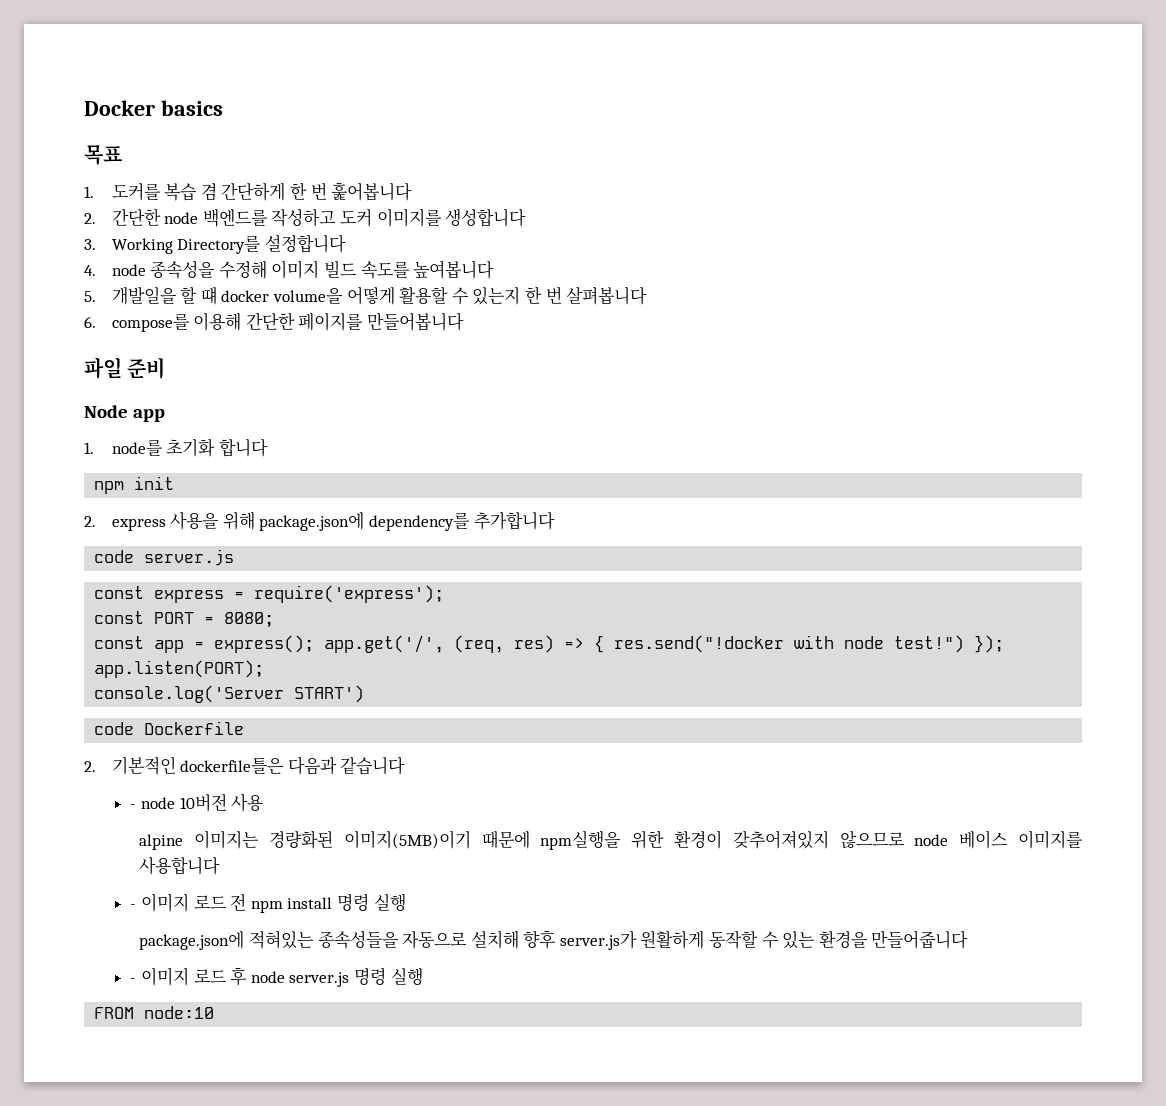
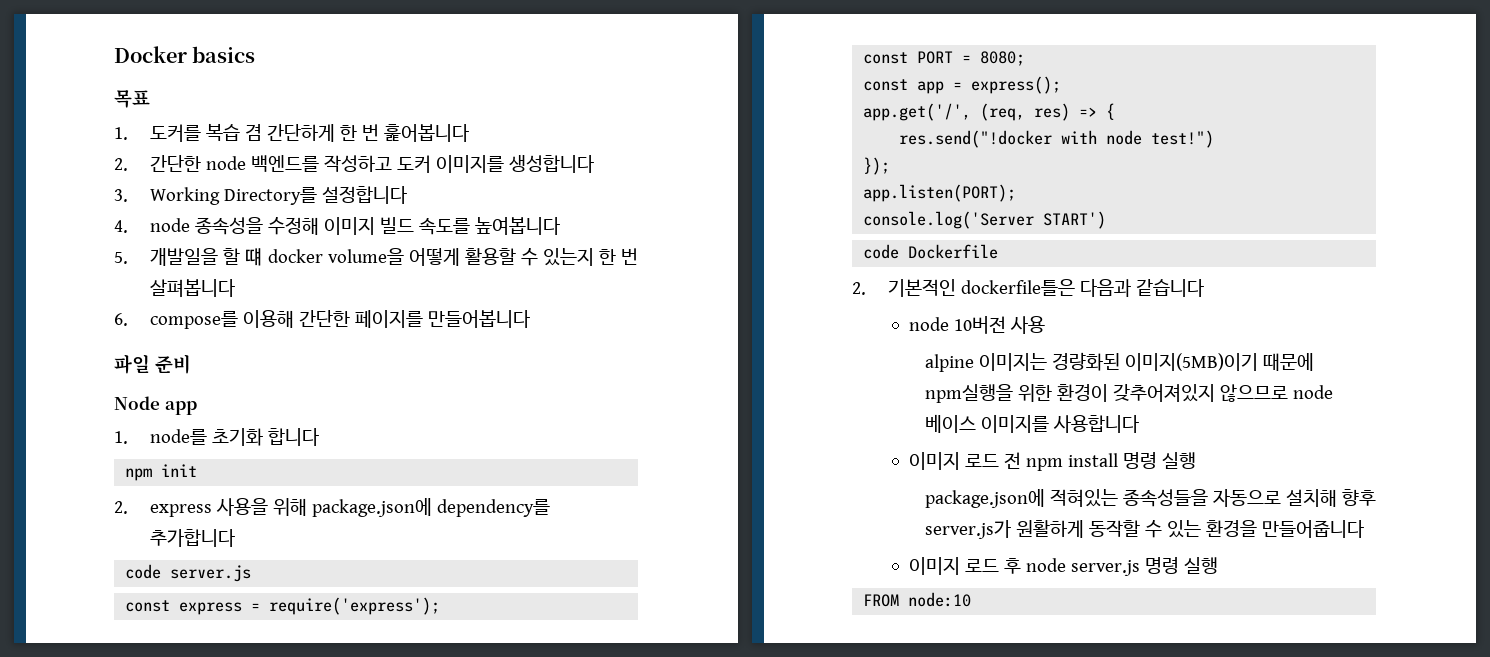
(315, 644) none -> (1062, 85) //
(605, 644) none -> (1116, 111) //
(965, 644) none -> (1215, 139) //
[130,804,137,809] - -> (1205, 288) none
[130,904,137,909] - -> (1139, 424) none
[130,978,137,983] - -> (1364, 529) none

